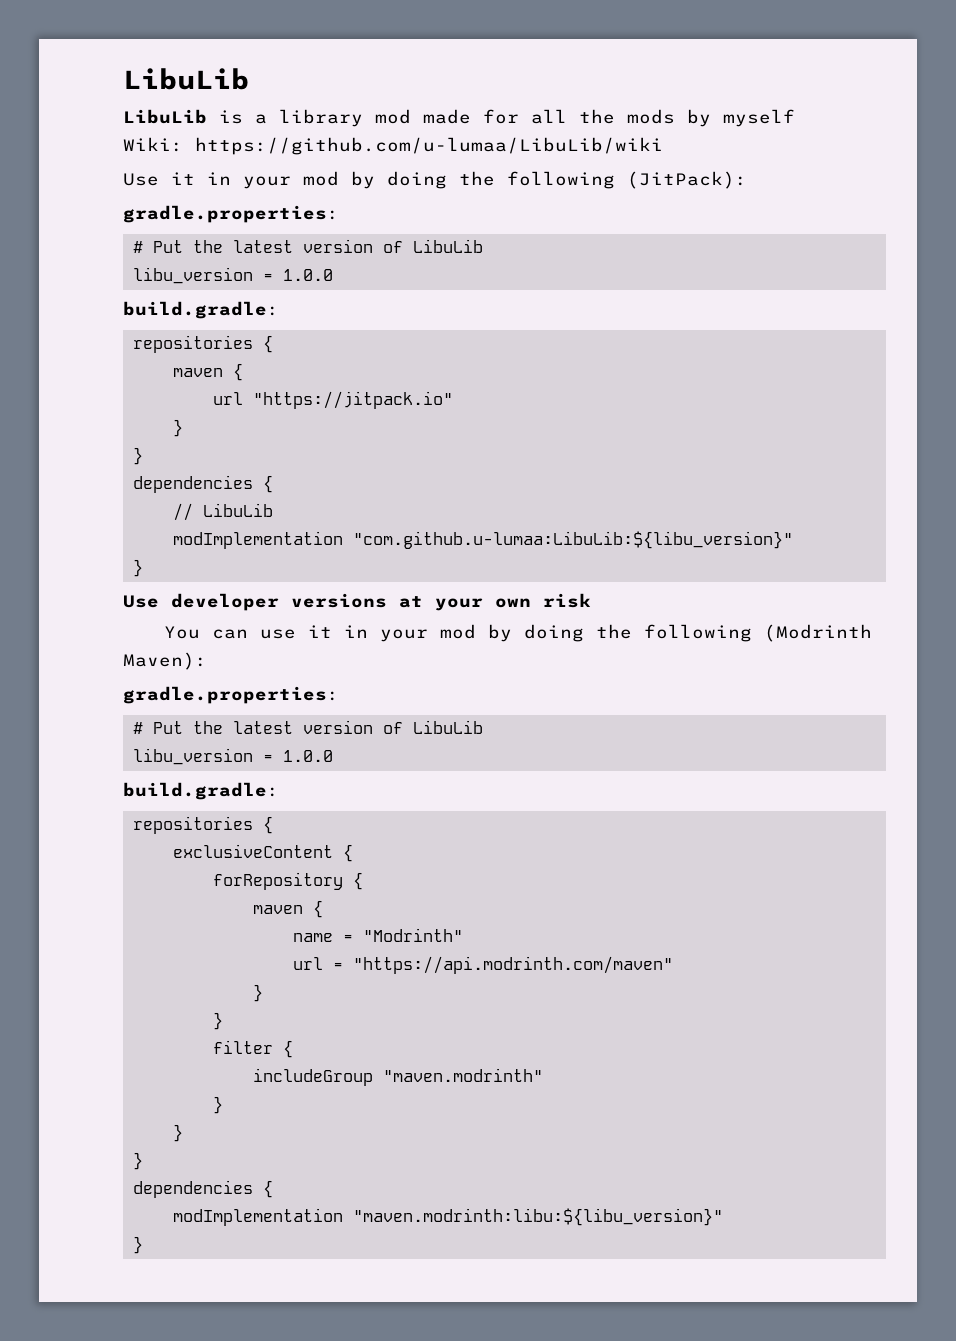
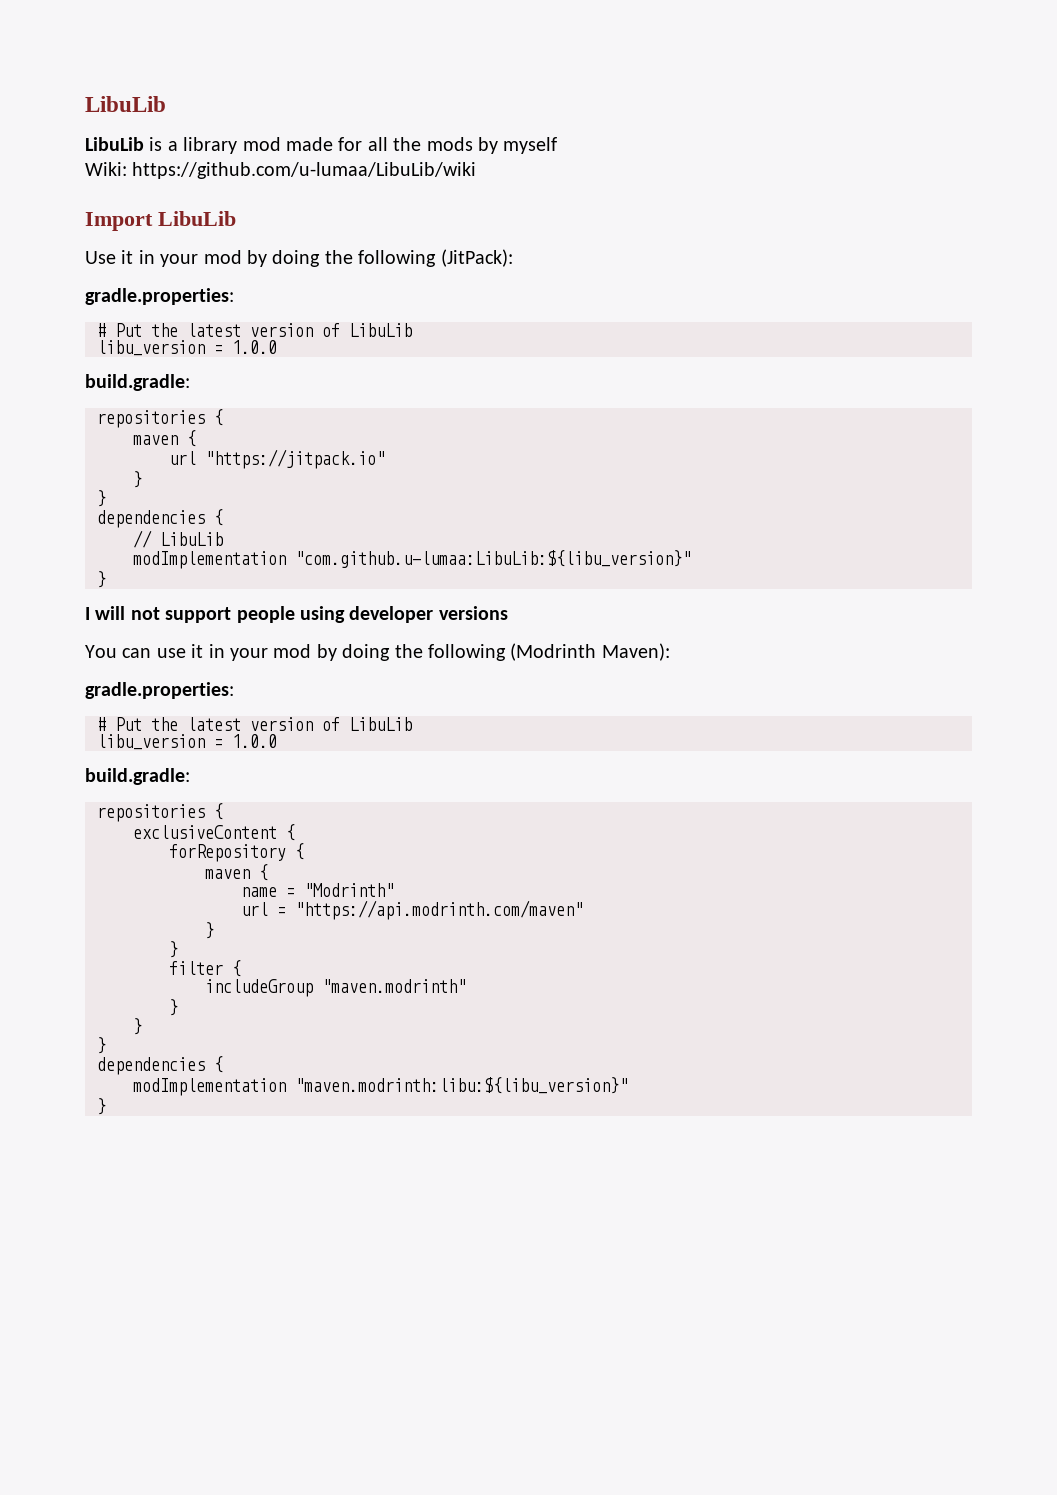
(663, 146) none -> [85,211,236,231] // Import LibuLib
[123,593,591,611] Use developer versions at your own risk -> [85,606,508,623] I will not support people using developer versions

